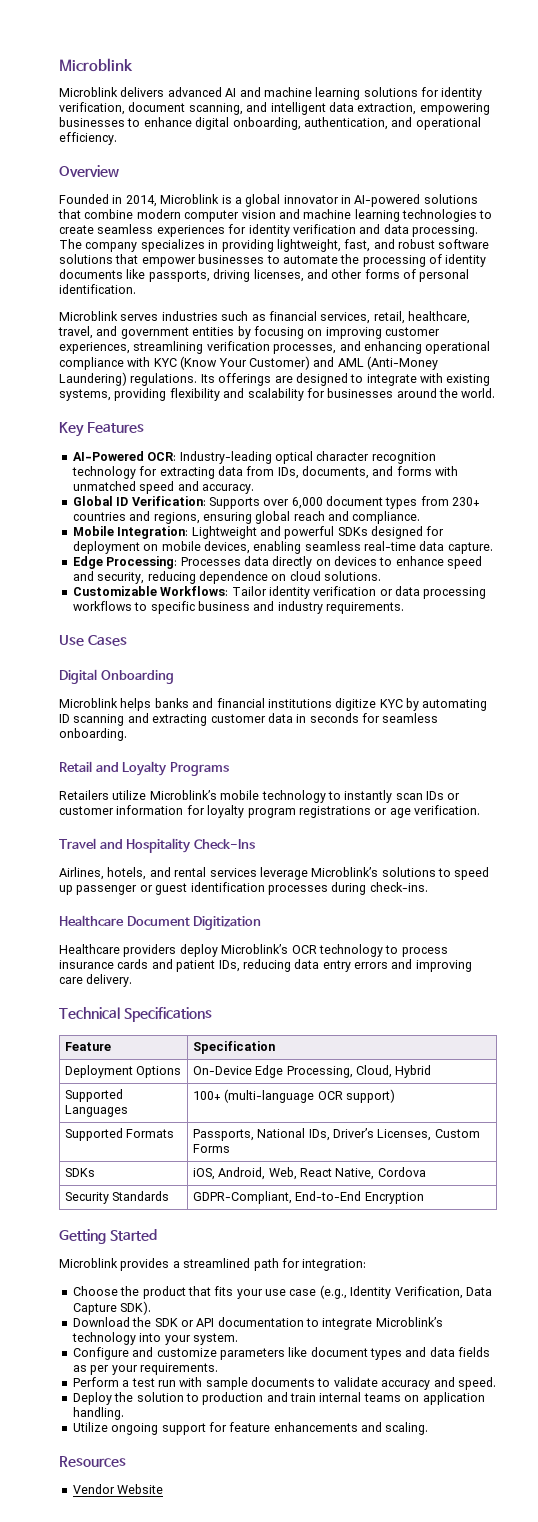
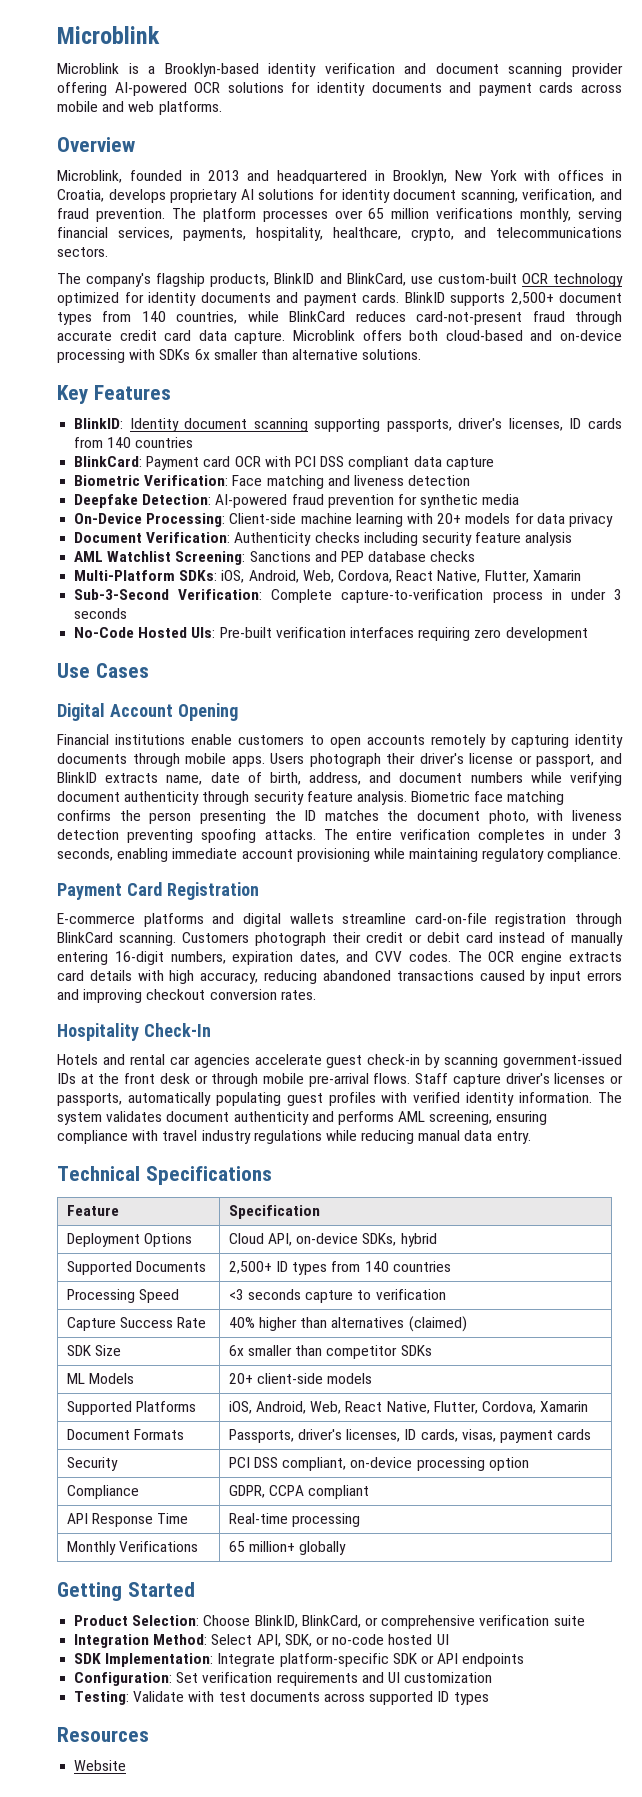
[120,87,483,100] [59,102,490,115] [59,117,481,130] [59,132,117,145] [59,165,119,177] [59,194,478,207] [58,209,493,222] [59,224,478,237] [59,239,490,252] [59,254,487,267] [59,269,470,282] [59,284,136,294] [59,311,470,324] [58,326,440,339] [59,341,491,354] [59,356,438,370] [59,372,491,386] [59,388,496,401] [59,422,144,437] [72,451,436,464] [71,466,459,479] [72,481,254,494] [72,496,481,509] [72,511,421,524] [72,526,445,539] [72,541,493,554] [72,556,483,569] [72,571,381,584] [72,586,487,599] [72,601,404,614] [59,635,127,646] [59,669,174,684] [59,698,488,711] [59,713,439,726] [59,728,127,741] [59,761,229,776] [59,790,461,803] [59,805,480,818] [59,838,255,853] [59,867,490,880] [59,882,428,895] [59,915,262,930] [59,944,448,957] [59,959,472,972] [59,974,133,987] delivers advanced AI and machine learning solutions for identity verification, document scanning, and intelligent data extraction, empowering businesses to enhance digital onboarding, authentication, and operational efficiency. // Overview // Founded in 2014, Microblink is a global innovator in AI-powered solutions that combine modern computer vision and machine learning technologies to create seamless experiences for identity verification and data processing. The company specializes in providing lightweight, fast, and robust software solutions that empower businesses to automate the processing of identity documents like passports, driving licenses, and other forms of personal identification. // Microblink serves industries such as financial services, retail, healthcare, travel, and government entities by focusing on improving customer experiences, streamlining verification processes, and enhancing operational compliance with KYC (Know Your Customer) and AML (Anti-Money Laundering) regulations. Its offerings are designed to integrate with existing systems, providing flexibility and scalability for businesses around the world. // Key Features // AI-Powered OCR: Industry-leading optical character recognition technology for extracting data from IDs, documents, and forms with unmatched speed and accuracy. // Global ID Verification: Supports over 6,000 document types from 230+ countries and regions, ensuring global reach and compliance. // Mobile Integration: Lightweight and powerful SDKs designed for deployment on mobile devices, enabling seamless real-time data capture. // Edge Processing: Processes data directly on devices to enhance speed and security, reducing dependence on cloud solutions. // Customizable Workflows: Tailor identity verification or data processing workflows to specific business and industry requirements. // Use Cases // Digital Onboarding // Microblink helps banks and financial institutions digitize KYC by automating ID scanning and extracting customer data in seconds for seamless onboarding. // Retail and Loyalty Programs // Retailers utilize Microblink’s mobile technology to instantly scan IDs or customer information for loyalty program registrations or age verification. // Travel and Hospitality Check-Ins // Airlines, hotels, and rental services leverage Microblink’s solutions to speed up passenger or guest identification processes during check-ins. // Healthcare Document Digitization // Healthcare providers deploy Microblink’s OCR technology to process insurance cards and patient IDs, reducing data entry errors and improving care delivery. -> [128,63,623,77] [57,82,623,96] [57,101,222,115] [57,137,135,152] [57,170,622,184] [57,189,623,203] [57,208,622,222] [57,227,622,241] [57,247,108,257] [57,273,624,287] [57,292,622,306] [57,311,622,325] [57,330,623,344] [57,349,422,363] [57,385,171,404] [74,418,622,432] [74,437,194,448] [74,456,494,470] [74,475,471,489] [74,494,520,508] [74,513,613,527] [74,532,573,546] [74,551,476,565] [74,570,581,583] [74,589,622,603] [74,608,128,619] [74,627,588,641] [57,663,149,678] [57,703,238,721] [57,734,623,748] [57,753,622,767] [57,772,622,786] [57,791,565,805] [57,810,622,824] [57,829,622,843] [57,848,622,862] [57,882,259,900] [57,913,622,927] [57,932,623,946] [57,951,622,965] [57,970,622,984] [57,989,316,1003] [57,1023,211,1041] [57,1054,622,1068] [57,1073,623,1087] [57,1092,623,1106] [57,1111,548,1125] [57,1130,531,1144] is a Brooklyn-based identity verification and document scanning provider offering AI-powered OCR solutions for identity documents and payment cards across mobile and web platforms. // Overview // Microblink, founded in 2013 and headquartered in Brooklyn, New York with offices in Croatia, develops proprietary AI solutions for identity document scanning, verification, and fraud prevention. The platform processes over 65 million verifications monthly, serving financial services, payments, hospitality, healthcare, crypto, and telecommunications sectors. // The company's flagship products, BlinkID and BlinkCard, use custom-built OCR technology optimized for identity documents and payment cards. BlinkID supports 2,500+ document types from 140 countries, while BlinkCard reduces card-not-present fraud through accurate credit card data capture. Microblink offers both cloud-based and on-device processing with SDKs 6x smaller than alternative solutions. // Key Features // BlinkID: Identity document scanning supporting passports, driver's licenses, ID cards from 140 countries // BlinkCard: Payment card OCR with PCI DSS compliant data capture // Biometric Verification: Face matching and liveness detection // Deepfake Detection: AI-powered fraud prevention for synthetic media // On-Device Processing: Client-side machine learning with 20+ models for data privacy // Document Verification: Authenticity checks including security feature analysis // AML Watchlist Screening: Sanctions and PEP database checks // Multi-Platform SDKs: iOS, Android, Web, Cordova, React Native, Flutter, Xamarin // Sub-3-Second Verification: Complete capture-to-verification process in under 3 seconds // No-Code Hosted UIs: Pre-built verification interfaces requiring zero development // Use Cases // Digital Account Opening // Financial institutions enable customers to open accounts remotely by capturing identity documents through mobile apps. Users photograph their driver's license or passport, and BlinkID extracts name, date of birth, address, and document numbers while verifying document authenticity through security feature analysis. Biometric face matching confirms the person presenting the ID matches the document photo, with liveness detection preventing spoofing attacks. The entire verification completes in under 3 seconds, enabling immediate account provisioning while maintaining regulatory compliance. // Payment Card Registration // E-commerce platforms and digital wallets streamline card-on-file registration through BlinkCard scanning. Customers photograph their credit or debit card instead of manually entering 16-digit numbers, expiration dates, and CVV codes. The OCR engine extracts card details with high accuracy, reducing abandoned transactions caused by input errors and improving checkout conversion rates. // Hospitality Check-In // Hotels and rental car agencies accelerate guest check-in by scanning government-issued IDs at the front desk or through mobile pre-arrival flows. Staff capture driver's licenses or passports, automatically populating guest profiles with verified identity information. The system validates document authenticity and performs AML screening, ensuring compliance with travel industry regulations while reducing manual data entry.
[192,1065,432,1078] [64,1089,123,1102] [64,1105,128,1117] [192,1089,396,1103] [64,1128,175,1141] [192,1128,480,1141] [192,1144,230,1153] [64,1168,95,1177] On-Device Edge Processing, Cloud, Hybrid // Supported Languages | 100+ (multi-language OCR support) // Supported Formats | Passports, National IDs, Driver’s Licenses, Custom Forms // SDKs -> [228,1233,437,1247] [66,1261,207,1275] [228,1261,451,1275] [66,1289,180,1303] [228,1289,446,1303] [66,1317,207,1331] [228,1316,467,1332] [66,1345,122,1356] [228,1345,432,1359] [66,1373,135,1384] [228,1373,373,1384] [66,1401,197,1415] Cloud API, on-device SDKs, hybrid // Supported Documents | 2,500+ ID types from 140 countries // Processing Speed | <3 seconds capture to verification // Capture Success Rate | 40% higher than alternatives (claimed) // SDK Size | 6x smaller than competitor SDKs // ML Models | 20+ client-side models // Supported Platforms
[377,1167,426,1177] [64,1191,170,1204] [192,1191,424,1204] [59,1229,157,1244] [59,1258,367,1271] [72,1285,492,1299] [72,1301,152,1315] [72,1317,443,1330] [71,1332,238,1345] [72,1347,491,1360] [72,1363,218,1375] [72,1377,496,1390] [72,1392,485,1405] [72,1407,124,1420] [72,1422,429,1435] Cordova // Security Standards | GDPR-Compliant, End-to-End Encryption // Getting Started // Microblink provides a streamlined path for integration: // Choose the product that fits your use case (e.g., Identity Verification, Data Capture SDK). // Download the SDK or API documentation to integrate Microblink’s technology into your system. // Configure and customize parameters like document types and data fields as per your requirements. // Perform a test run with sample documents to validate accuracy and speed. // Deploy the solution to production and train internal teams on application handling. // Utilize ongoing support for feature enhancements and scaling. -> [433,1401,589,1414] [66,1429,185,1440] [228,1429,592,1443] [66,1457,118,1471] [228,1457,529,1471] [66,1485,139,1499] [228,1485,370,1499] [66,1513,189,1527] [228,1513,361,1527] [66,1541,199,1555] [228,1541,347,1555] [57,1582,195,1601] [74,1615,585,1629] [74,1634,449,1648] [74,1653,525,1667] [74,1672,493,1686] [74,1691,489,1705] Flutter, Cordova, Xamarin // Document Formats | Passports, driver's licenses, ID cards, visas, payment cards // Security | PCI DSS compliant, on-device processing option // Compliance | GDPR, CCPA compliant // API Response Time | Real-time processing // Monthly Verifications | 65 million+ globally // Getting Started // Product Selection: Choose BlinkID, BlinkCard, or comprehensive verification suite // Integration Method: Select API, SDK, or no-code hosted UI // SDK Implementation: Integrate platform-specific SDK or API endpoints // Configuration: Set verification requirements and UI customization // Testing: Validate with test documents across supported ID types
[72,1484,115,1494] Vendor -> (149, 1734) none

